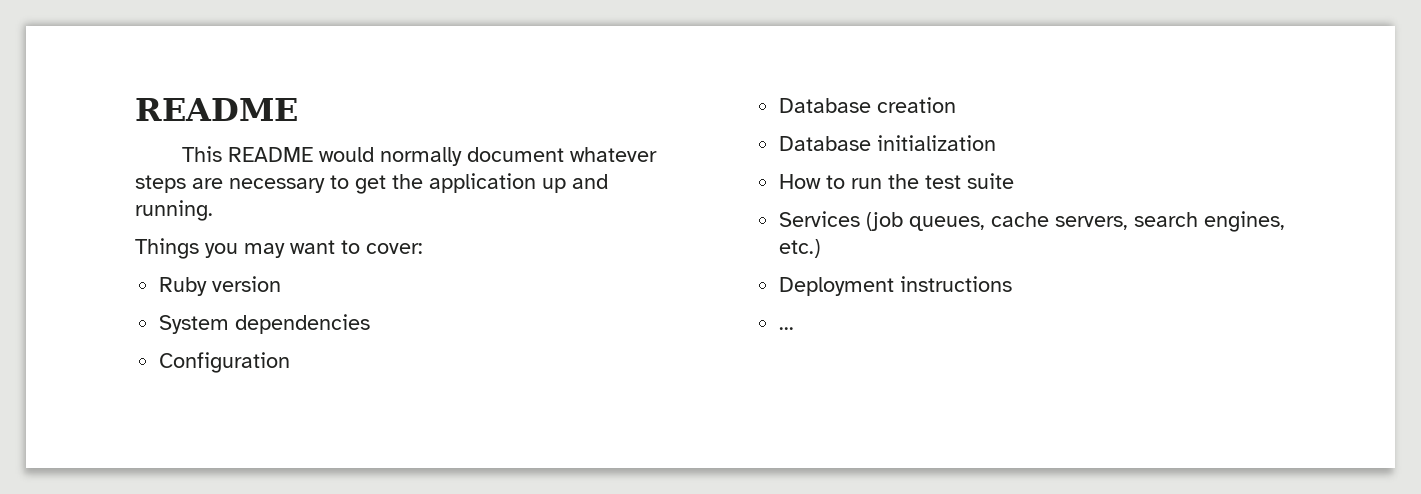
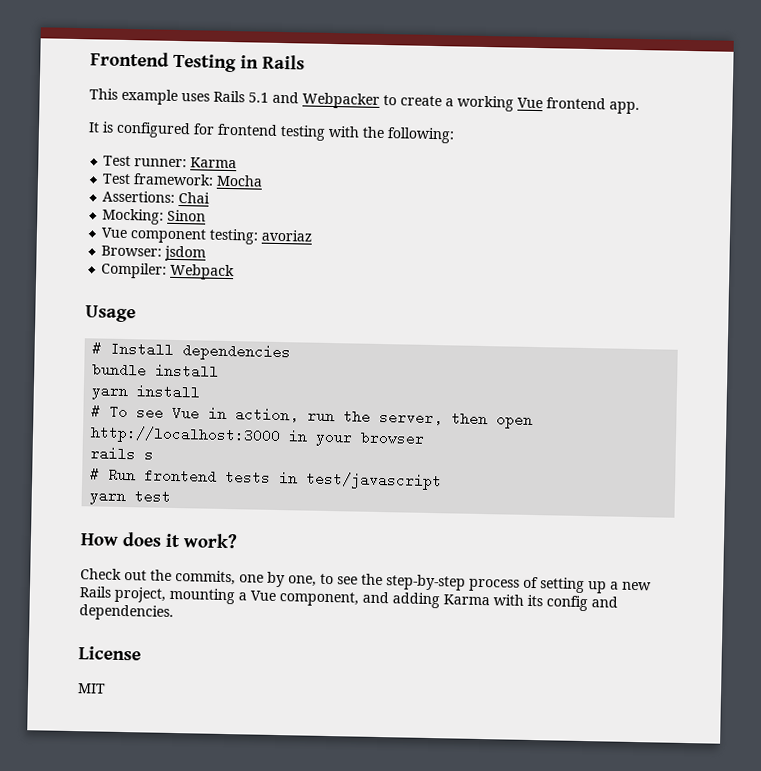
[135,98,298,121] [182,146,658,166] [135,173,608,194] [135,200,213,221] [135,238,423,259] [159,276,282,296] [159,314,371,334] [159,352,291,373] [779,97,957,113] [779,135,997,151] [779,173,1015,189] [779,211,1286,232] [779,239,822,258] [779,276,1013,296] [779,327,795,330] README // This README would normally document whatever steps are necessary to get the application up and running. // Things you may want to cover: // Ruby version // System dependencies // Configuration // Database creation // Database initialization // How to run the test suite // Services (job queues, cache servers, search engines, etc.) // Deployment instructions // ... -> [90,51,306,73] [89,88,640,115] [88,121,455,144] [103,155,238,169] [102,173,264,187] [102,190,211,204] [102,208,207,225] [101,227,314,245] [101,245,207,262] [101,262,236,281] [85,305,136,323] [92,341,292,362] [92,362,220,379] [91,383,201,401] [91,404,534,429] [90,425,426,447] [90,446,155,462] [90,467,443,491] [89,488,172,506] [80,531,239,549] [80,568,652,594] [79,586,618,612] [79,604,174,621] [78,646,141,661] [77,683,106,694] Frontend Testing in Rails // This example uses Rails 5.1 and Webpacker to create a working Vue frontend app. // It is configured for frontend testing with the following: // Test runner: Karma // Test framework: Mocha // Assertions: Chai // Mocking: Sinon // Vue component testing: avoriaz // Browser: jsdom // Compiler: Webpack // Usage // # Install dependencies // bundle install // yarn install // # To see Vue in action, run the server, then open http://localhost:3000 in your browser // rails s // # Run frontend tests in test/javascript // yarn test // How does it work? // Check out the commits, one by one, to see the step-by-step process of setting up a new Rails project, mounting a Vue component, and adding Karma with its config and dependencies. // License // MIT

